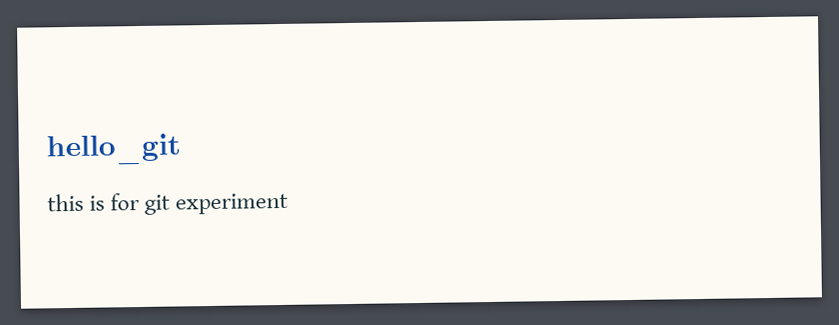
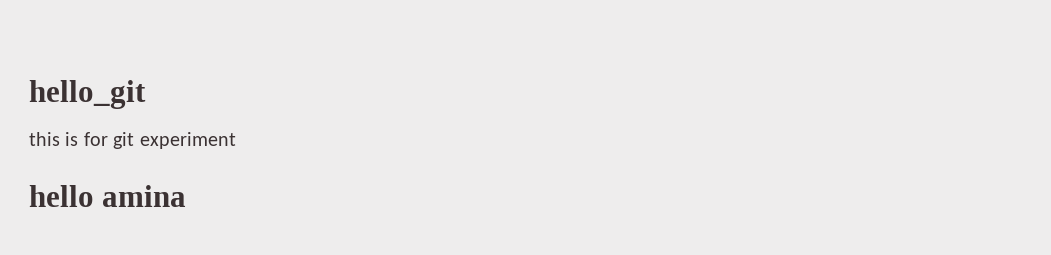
(289, 203) none -> [29,185,187,207] // hello amina

